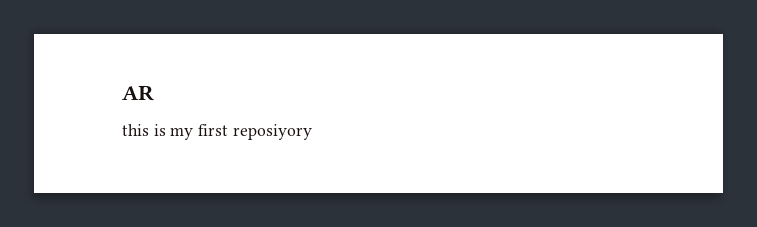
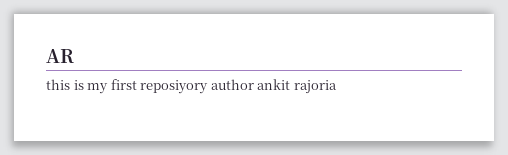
(312, 132) none -> [210,79,337,94] author ankit rajoria

